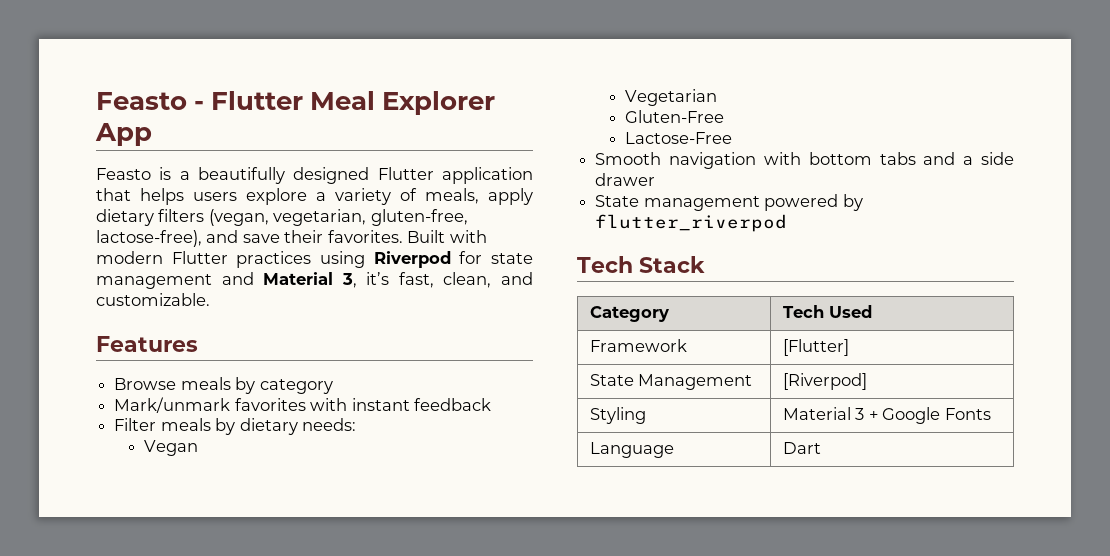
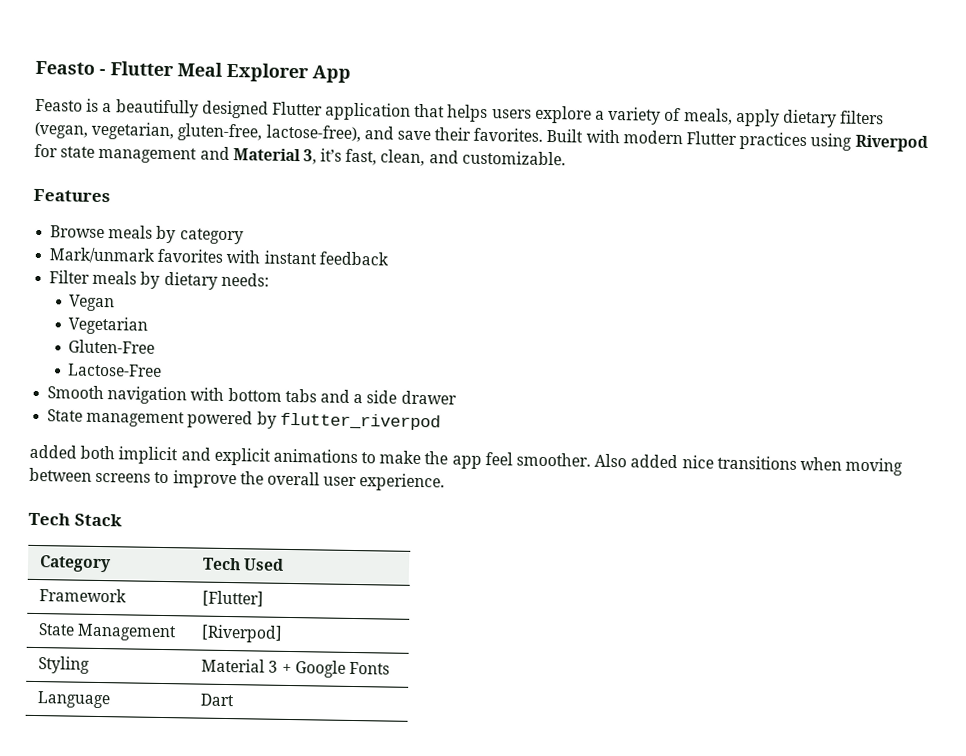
(788, 223) none -> [29,444,904,476] [29,467,446,492] // added both implicit and explicit animations to make the app feel smoother. Also added nice transitions when moving between screens to improve the overall user experience.

